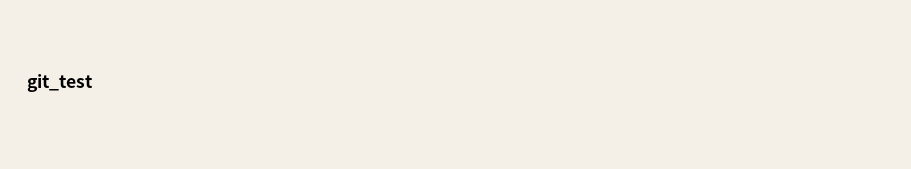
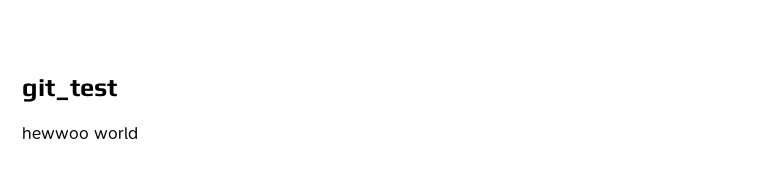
(93, 83) none -> [22,127,138,140] // hewwoo world

